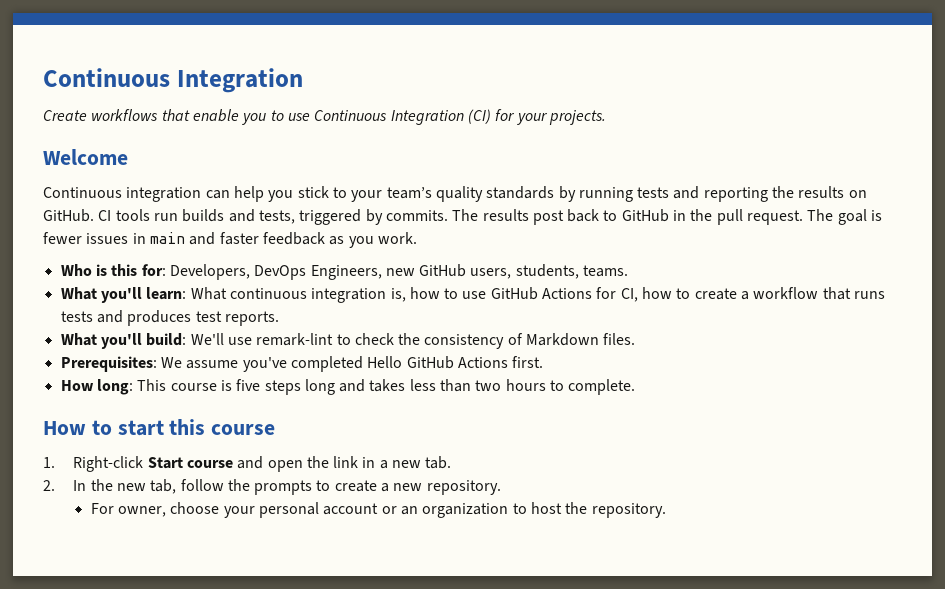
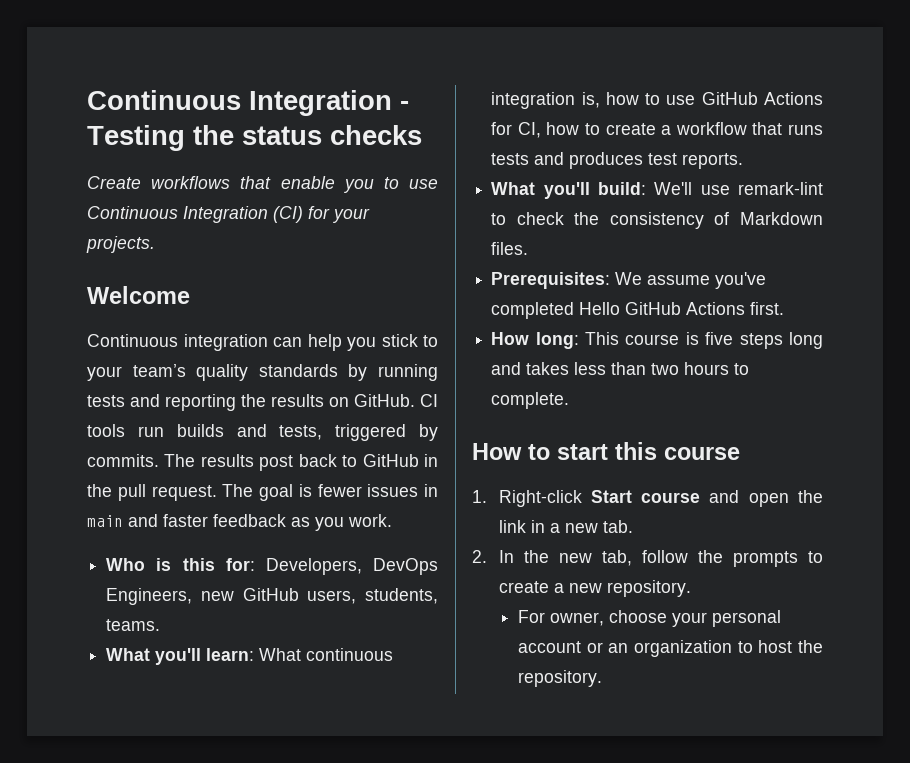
[43,68,303,93] Continuous Integration -> [87,90,409,116] [87,125,422,151] Continuous Integration - Testing the status checks

